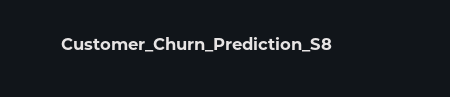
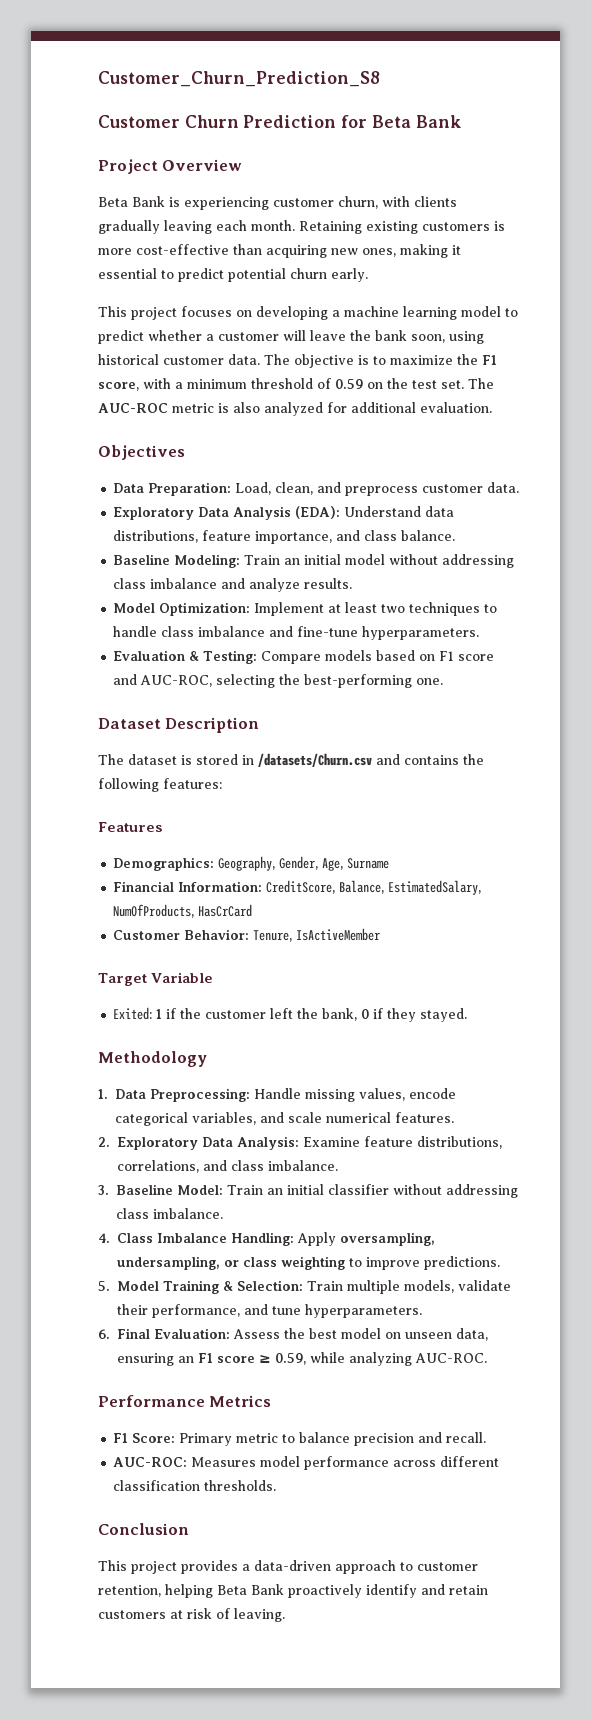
(332, 44) none -> [98,115,461,128] [98,159,243,174] [98,196,457,210] [98,220,505,234] [98,244,461,258] [98,268,368,282] [98,306,518,320] [98,330,484,344] [98,354,497,368] [98,378,494,391] [98,402,492,416] [98,445,185,460] [113,482,520,496] [113,506,455,520] [113,530,456,544] [113,554,515,568] [113,578,353,592] [113,602,498,616] [113,626,480,640] [113,650,495,664] [113,674,444,688] [98,717,260,733] [98,753,484,767] [98,778,222,792] [98,822,162,832] [113,856,390,871] [113,880,482,895] [113,904,253,918] [113,928,381,942] [98,972,214,986] [113,1007,468,1022] [98,1051,207,1067] [98,1088,456,1102] [115,1112,454,1126] [98,1136,502,1150] [117,1160,338,1173] [98,1184,518,1198] [116,1208,223,1219] [98,1232,435,1246] [117,1256,500,1270] [98,1280,511,1294] [117,1304,422,1318] [98,1328,488,1341] [117,1352,487,1366] [98,1395,272,1407] [113,1432,487,1446] [113,1456,500,1470] [113,1480,277,1491] [98,1523,189,1535] [98,1560,478,1574] [98,1584,488,1598] [98,1608,285,1622] // Customer Churn Prediction for Beta Bank // Project Overview // Beta Bank is experiencing customer churn, with clients gradually leaving each month. Retaining existing customers is more cost-effective than acquiring new ones, making it essential to predict potential churn early. // This project focuses on developing a machine learning model to predict whether a customer will leave the bank soon, using historical customer data. The objective is to maximize the F1 score, with a minimum threshold of 0.59 on the test set. The AUC-ROC metric is also analyzed for additional evaluation. // Objectives // Data Preparation: Load, clean, and preprocess customer data. // Exploratory Data Analysis (EDA): Understand data distributions, feature importance, and class balance. // Baseline Modeling: Train an initial model without addressing class imbalance and analyze results. // Model Optimization: Implement at least two techniques to handle class imbalance and fine-tune hyperparameters. // Evaluation & Testing: Compare models based on F1 score and AUC-ROC, selecting the best-performing one. // Dataset Description // The dataset is stored in /datasets/Churn.csv and contains the following features: // Features // Demographics: Geography, Gender, Age, Surname // Financial Information: CreditScore, Balance, EstimatedSalary, NumOfProducts, HasCrCard // Customer Behavior: Tenure, IsActiveMember // Target Variable // Exited: 1 if the customer left the bank, 0 if they stayed. // Methodology // 1. Data Preprocessing: Handle missing values, encode categorical variables, and scale numerical features. // 2. Exploratory Data Analysis: Examine feature distributions, correlations, and class imbalance. // 3. Baseline Model: Train an initial classifier without addressing class imbalance. // 4. Class Imbalance Handling: Apply oversampling, undersampling, or class weighting to improve predictions. // 5. Model Training & Selection: Train multiple models, validate their performance, and tune hyperparameters. // 6. Final Evaluation: Assess the best model on unseen data, ensuring an F1 score ≥ 0.59, while analyzing AUC-ROC. // Performance Metrics // F1 Score: Primary metric to balance precision and recall. // AUC-ROC: Measures model performance across different classification thresholds. // Conclusion // This project provides a data-driven approach to customer retention, helping Beta Bank proactively identify and retain customers at risk of leaving.

